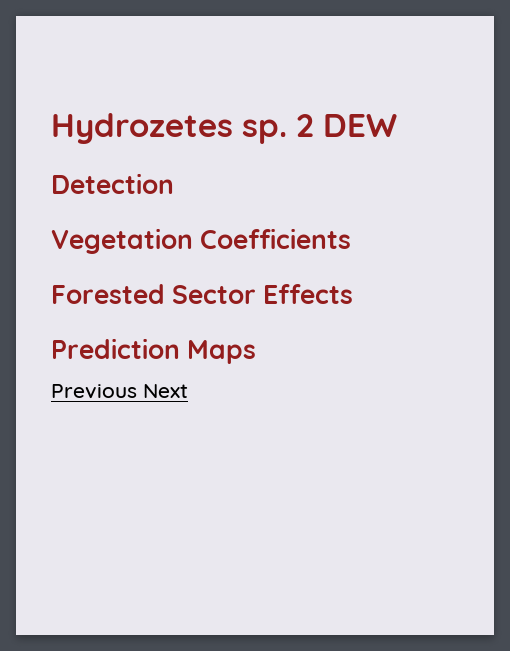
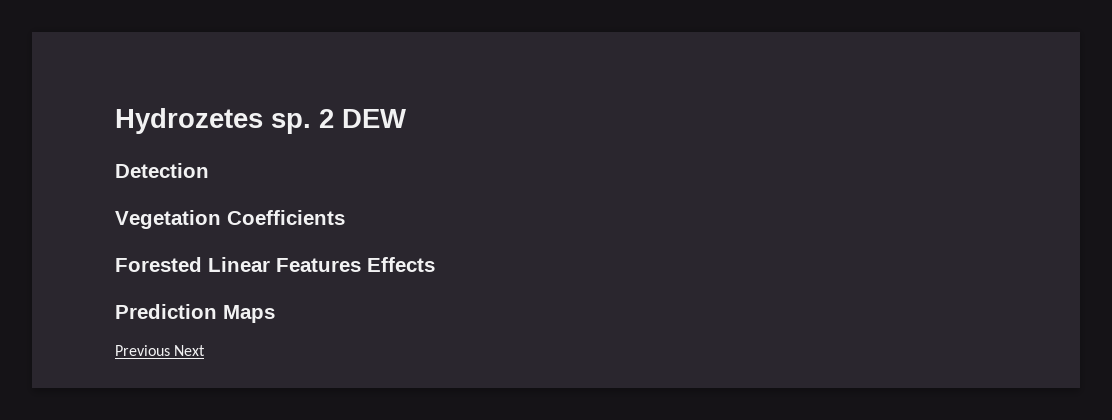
[172,285,257,304] Sector -> [208,257,361,272] Linear Features

